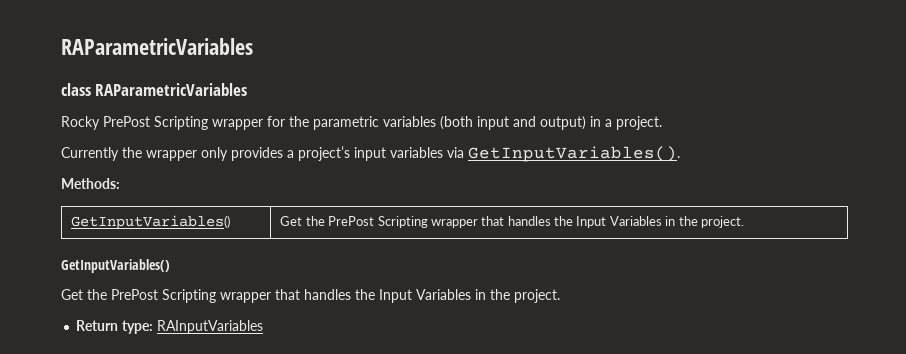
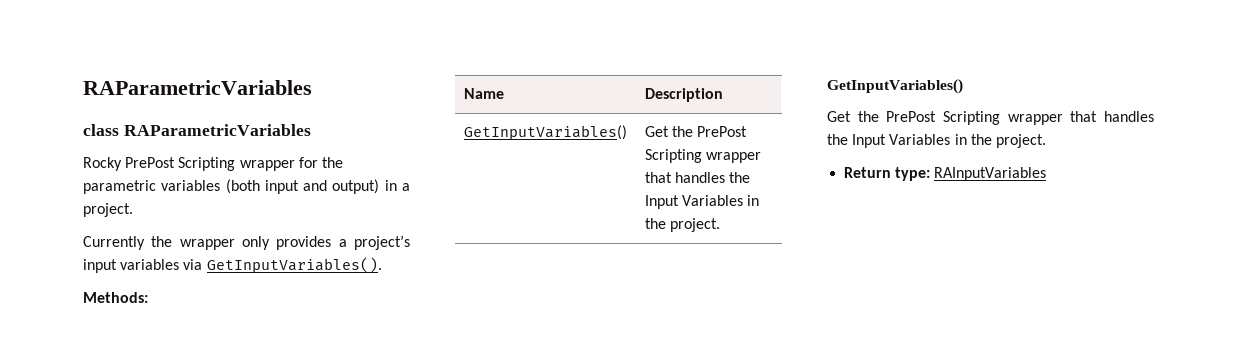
(120, 183) none -> [463,88,504,99] [644,88,723,102] // Name | Description

